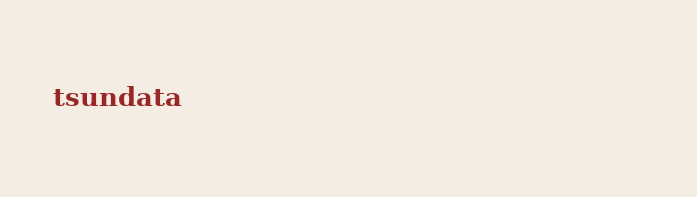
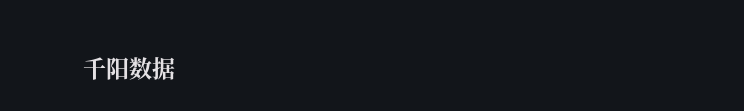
[53,86,182,106] tsundata -> [83,57,175,80] 千阳数据

